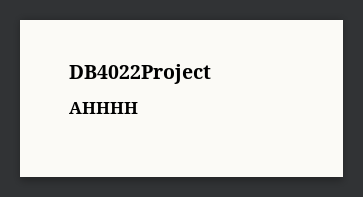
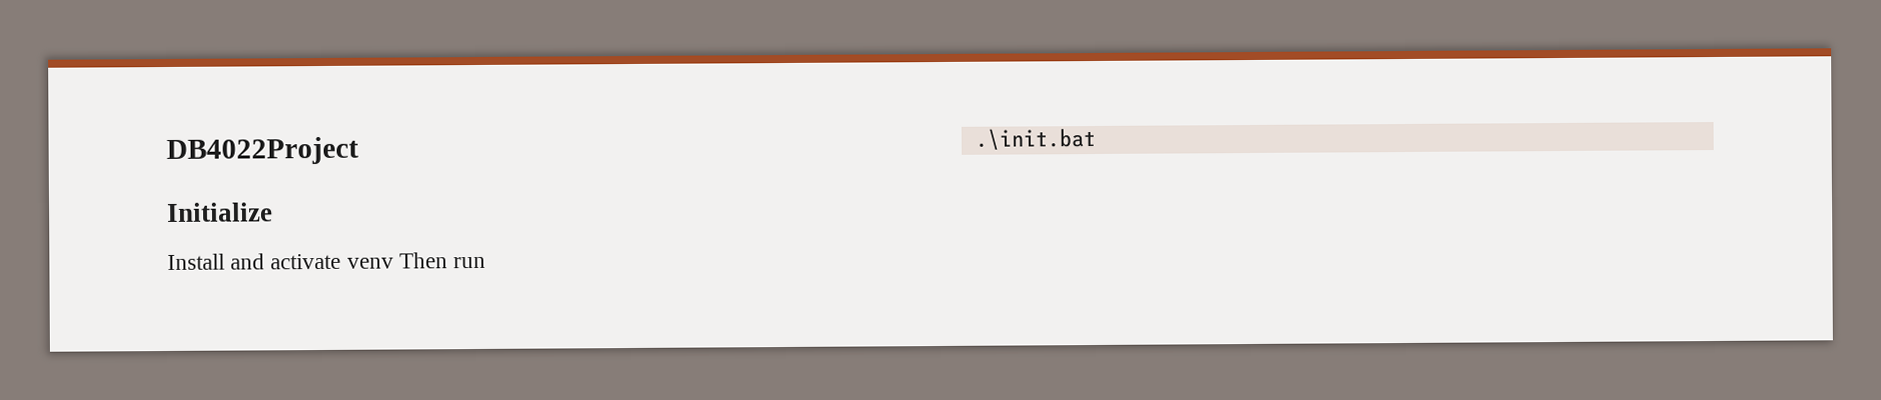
[69,102,138,114] AHHHH -> [167,202,273,222] [167,252,487,270] [974,127,1096,151] Initialize // Install and activate venv Then run // .\init.bat

